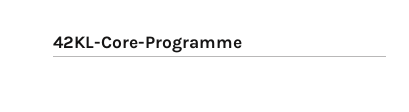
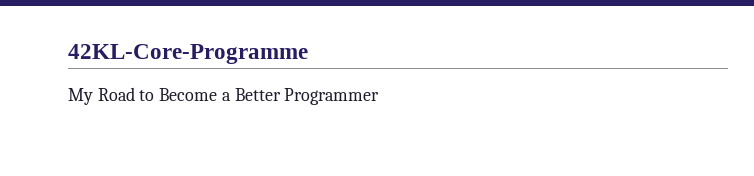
(242, 44) none -> [68,87,380,105] // My Road to Become a Better Programmer

